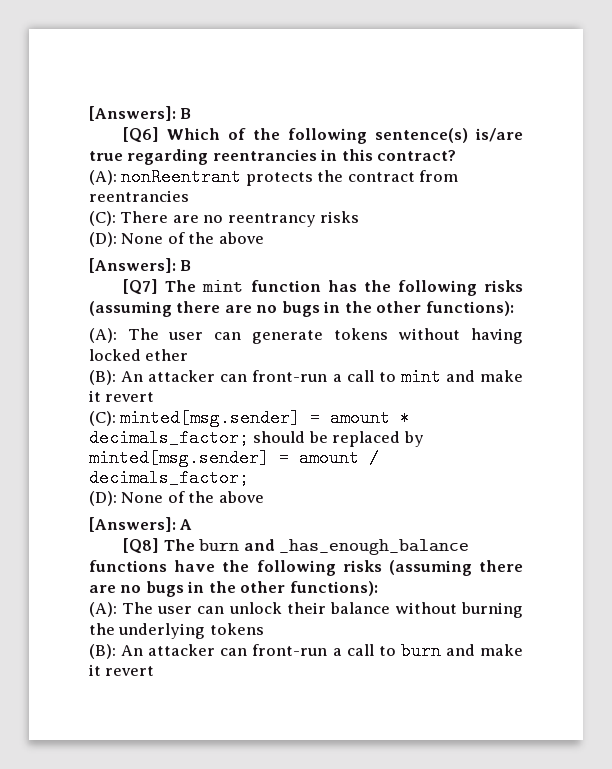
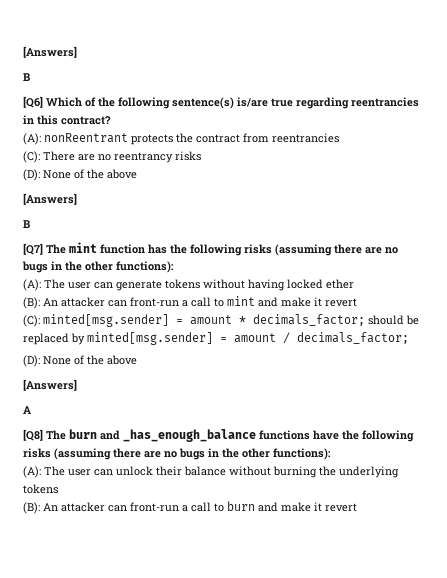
[89,106,176,121] [Answers]: -> [23,46,77,58] [Answers] //
[89,258,176,273] [Answers]: -> [23,193,77,205] [Answers] //
[89,517,176,532] [Answers]: -> [23,379,77,391] [Answers] //

